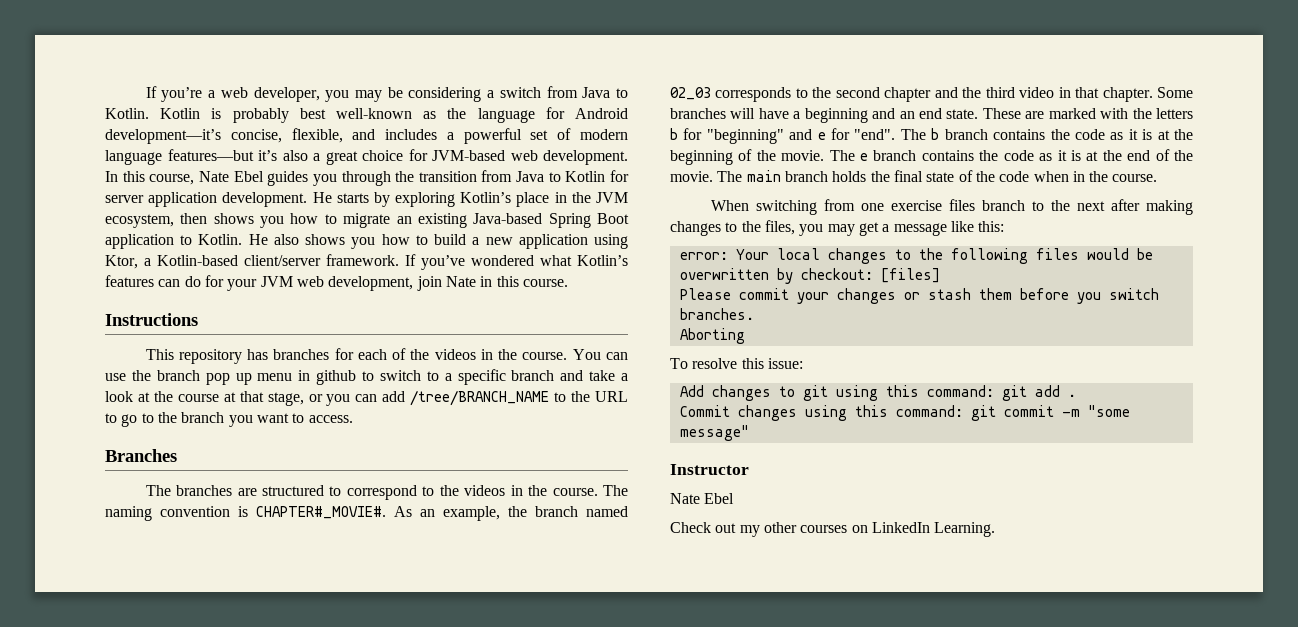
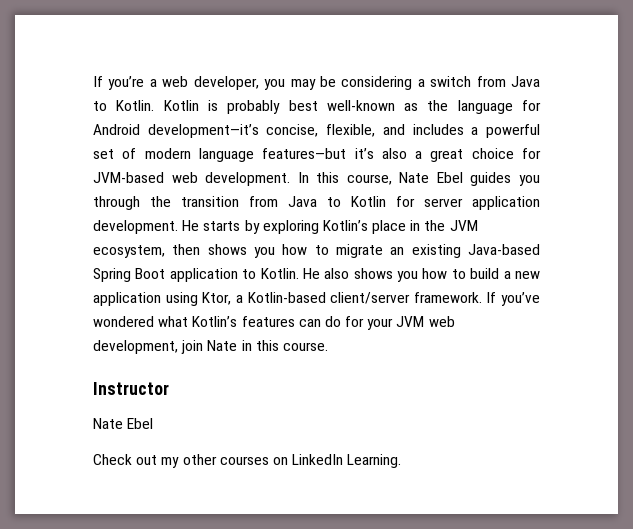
[105,313,198,326] [145,348,629,364] [105,369,628,385] [105,390,628,406] [105,412,353,427] [105,449,177,462] [145,485,629,500] [105,506,628,521] [670,87,1193,102] [670,108,1193,123] [670,128,1194,144] [670,149,1194,165] [670,170,1158,182] [710,199,1193,215] [670,220,1005,236] [679,248,1153,264] [679,268,940,284] [679,288,1159,304] [679,308,754,320] [679,328,745,344] [670,358,803,369] [679,385,1076,401] [679,405,1130,421] [679,425,749,441] // Instructions // This repository has branches for each of the videos in the course. You can use the branch pop up menu in github to switch to a specific branch and take a look at the course at that stage, or you can add /tree/BRANCH_NAME to the URL to go to the branch you want to access. // Branches // The branches are structured to correspond to the videos in the course. The naming convention is CHAPTER#_MOVIE#. As an example, the branch named 02_03 corresponds to the second chapter and the third video in that chapter. Some branches will have a beginning and an end state. These are marked with the letters b for "beginning" and e for "end". The b branch contains the code as it is at the beginning of the movie. The e branch contains the code as it is at the end of the movie. The main branch holds the final state of the code when in the course. // When switching from one exercise files branch to the next after making changes to the files, you may get a message like this: // error: Your local changes to the following files would be overwritten by checkout: [files] // Please commit your changes or stash them before you switch branches. // Aborting // To resolve this issue: // Add changes to git using this command: git add . // Commit changes using this command: git commit -m "some message" -> (328, 346) none

